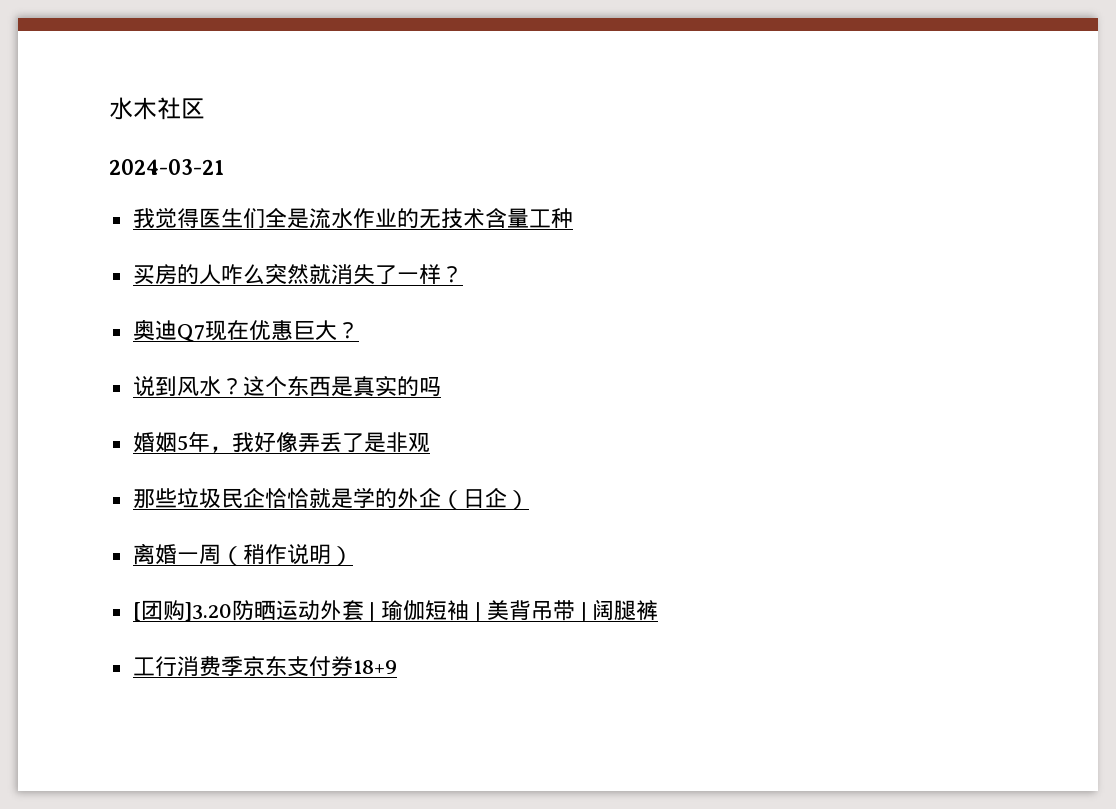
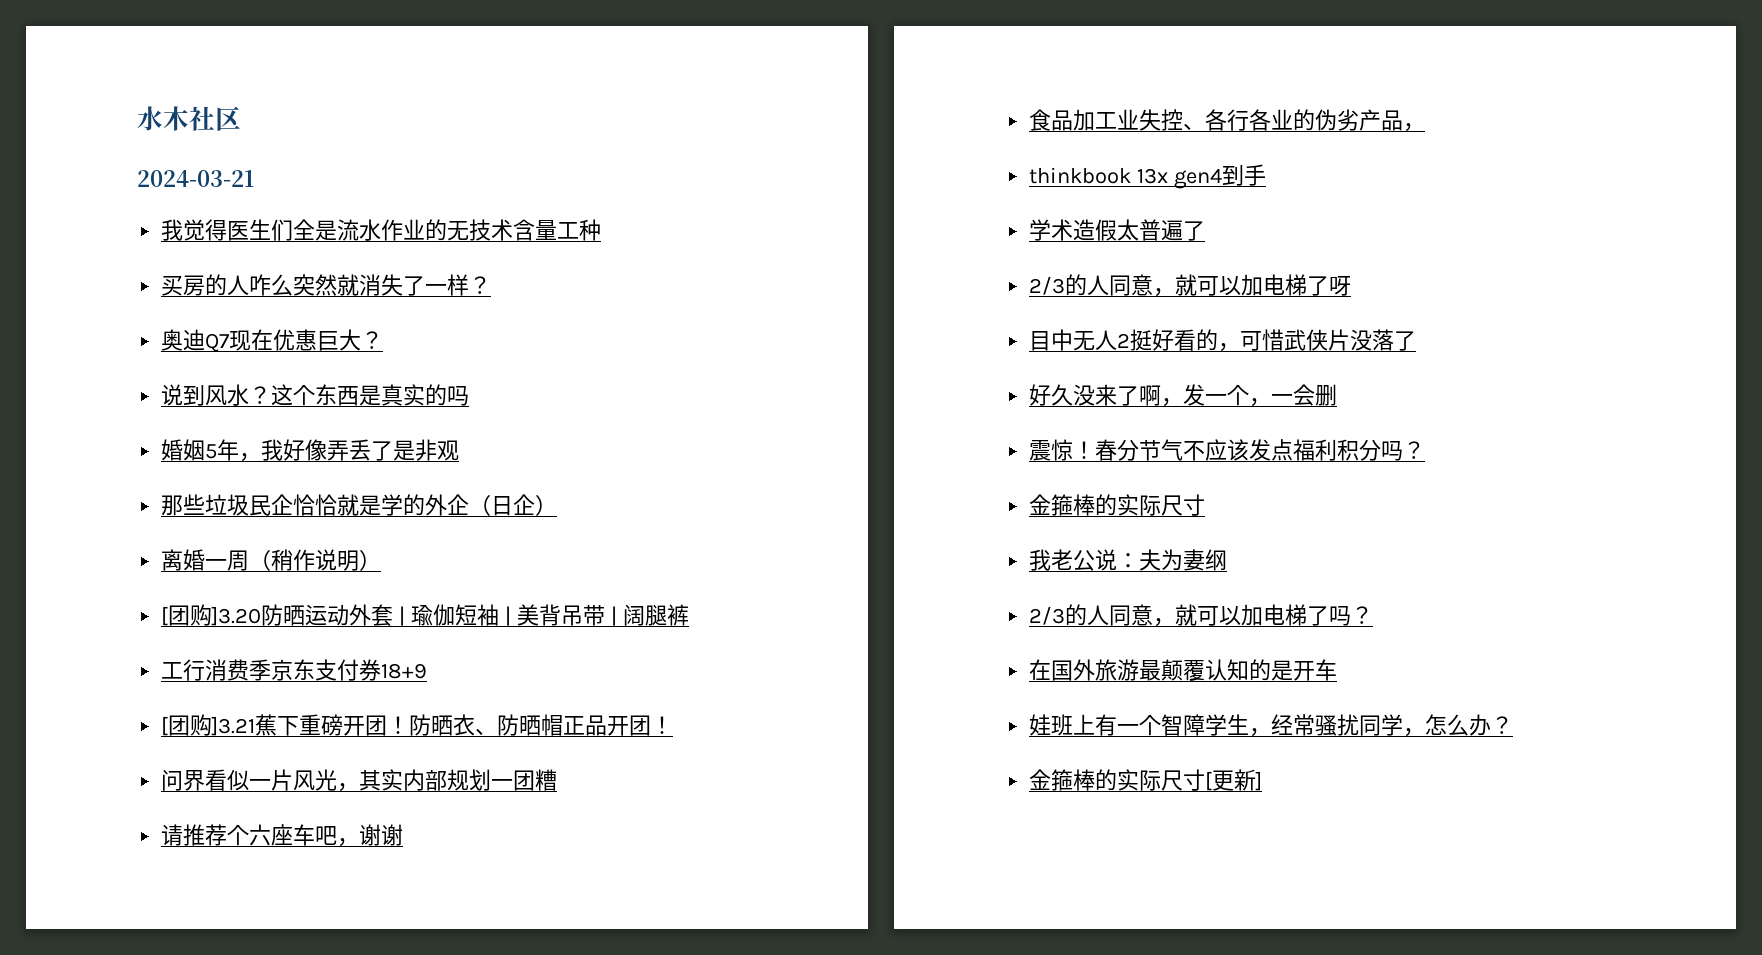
(397, 667) none -> [161,714,674,736] [161,769,558,792] [161,824,404,847] [1029,109,1426,132] [1029,164,1267,189] [1029,219,1206,241] [1029,274,1352,297] [1029,329,1417,352] [1029,384,1338,407] [1029,439,1426,461] [1029,494,1206,516] [1029,549,1228,571] [1029,604,1374,627] [1029,659,1338,681] [1029,714,1514,737] [1029,769,1263,791] // [团购]3.21蕉下重磅开团！防晒衣、防晒帽正品开团！ // 问界看似一片风光，其实内部规划一团糟 // 请推荐个六座车吧，谢谢 // 食品加工业失控、各行各业的伪劣产品， // thinkbook 13x gen4到手 // 学术造假太普遍了 // 2/3的人同意，就可以加电梯了呀 // 目中无人2挺好看的，可惜武侠片没落了 // 好久没来了啊，发一个，一会删 // 震惊！春分节气不应该发点福利积分吗？ // 金箍棒的实际尺寸 // 我老公说：夫为妻纲 // 2/3的人同意，就可以加电梯了吗？ // 在国外旅游最颠覆认知的是开车 // 娃班上有一个智障学生，经常骚扰同学，怎么办？ // 金箍棒的实际尺寸[更新]

